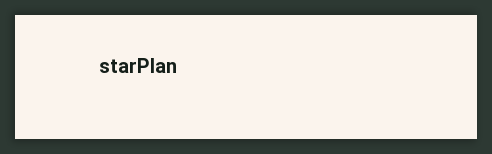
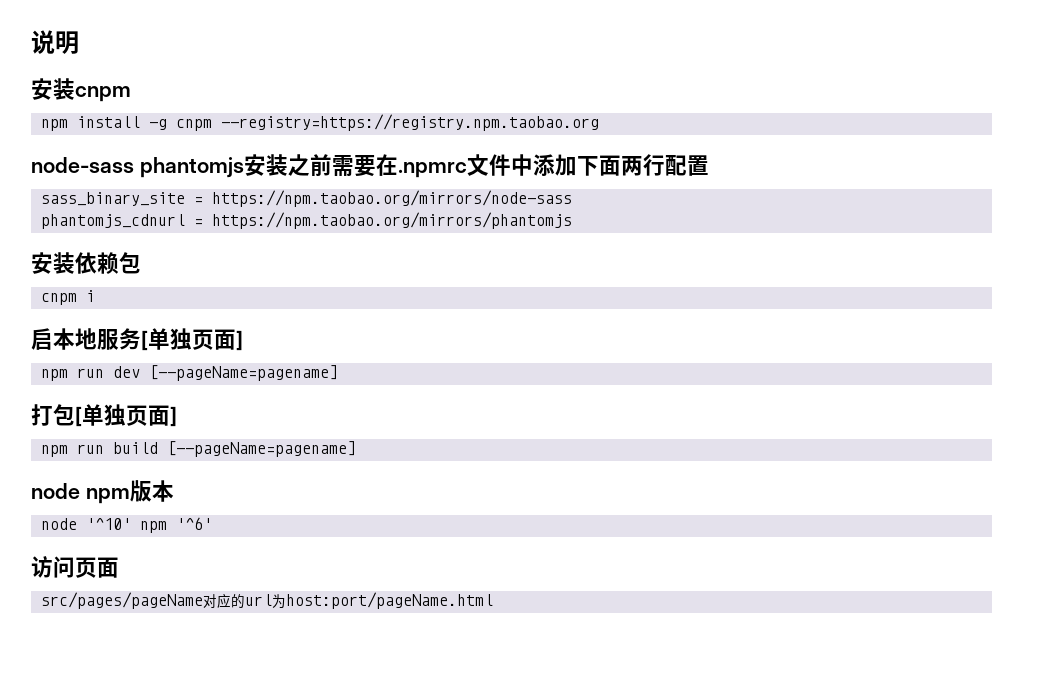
[99,58,177,73] starPlan -> [31,30,79,54] [31,78,131,102] [41,114,600,131] [31,154,709,178] [41,190,573,207] [41,212,573,229] [31,252,141,274] [41,290,96,305] [31,328,243,351] [41,365,339,381] [31,404,177,427] [41,441,357,457] [31,480,174,504] [41,517,213,533] [31,556,119,578] [41,592,494,609] 说明 // 安装cnpm // npm install -g cnpm --registry=https://registry.npm.taobao.org // node-sass phantomjs安装之前需要在.npmrc文件中添加下面两行配置 // sass_binary_site = https://npm.taobao.org/mirrors/node-sass // phantomjs_cdnurl = https://npm.taobao.org/mirrors/phantomjs // 安装依赖包 // cnpm i // 启本地服务[单独页面] // npm run dev [--pageName=pagename] // 打包[单独页面] // npm run build [--pageName=pagename] // node npm版本 // node '^10' npm '^6' // 访问页面 // src/pages/pageName对应的url为host:port/pageName.html

